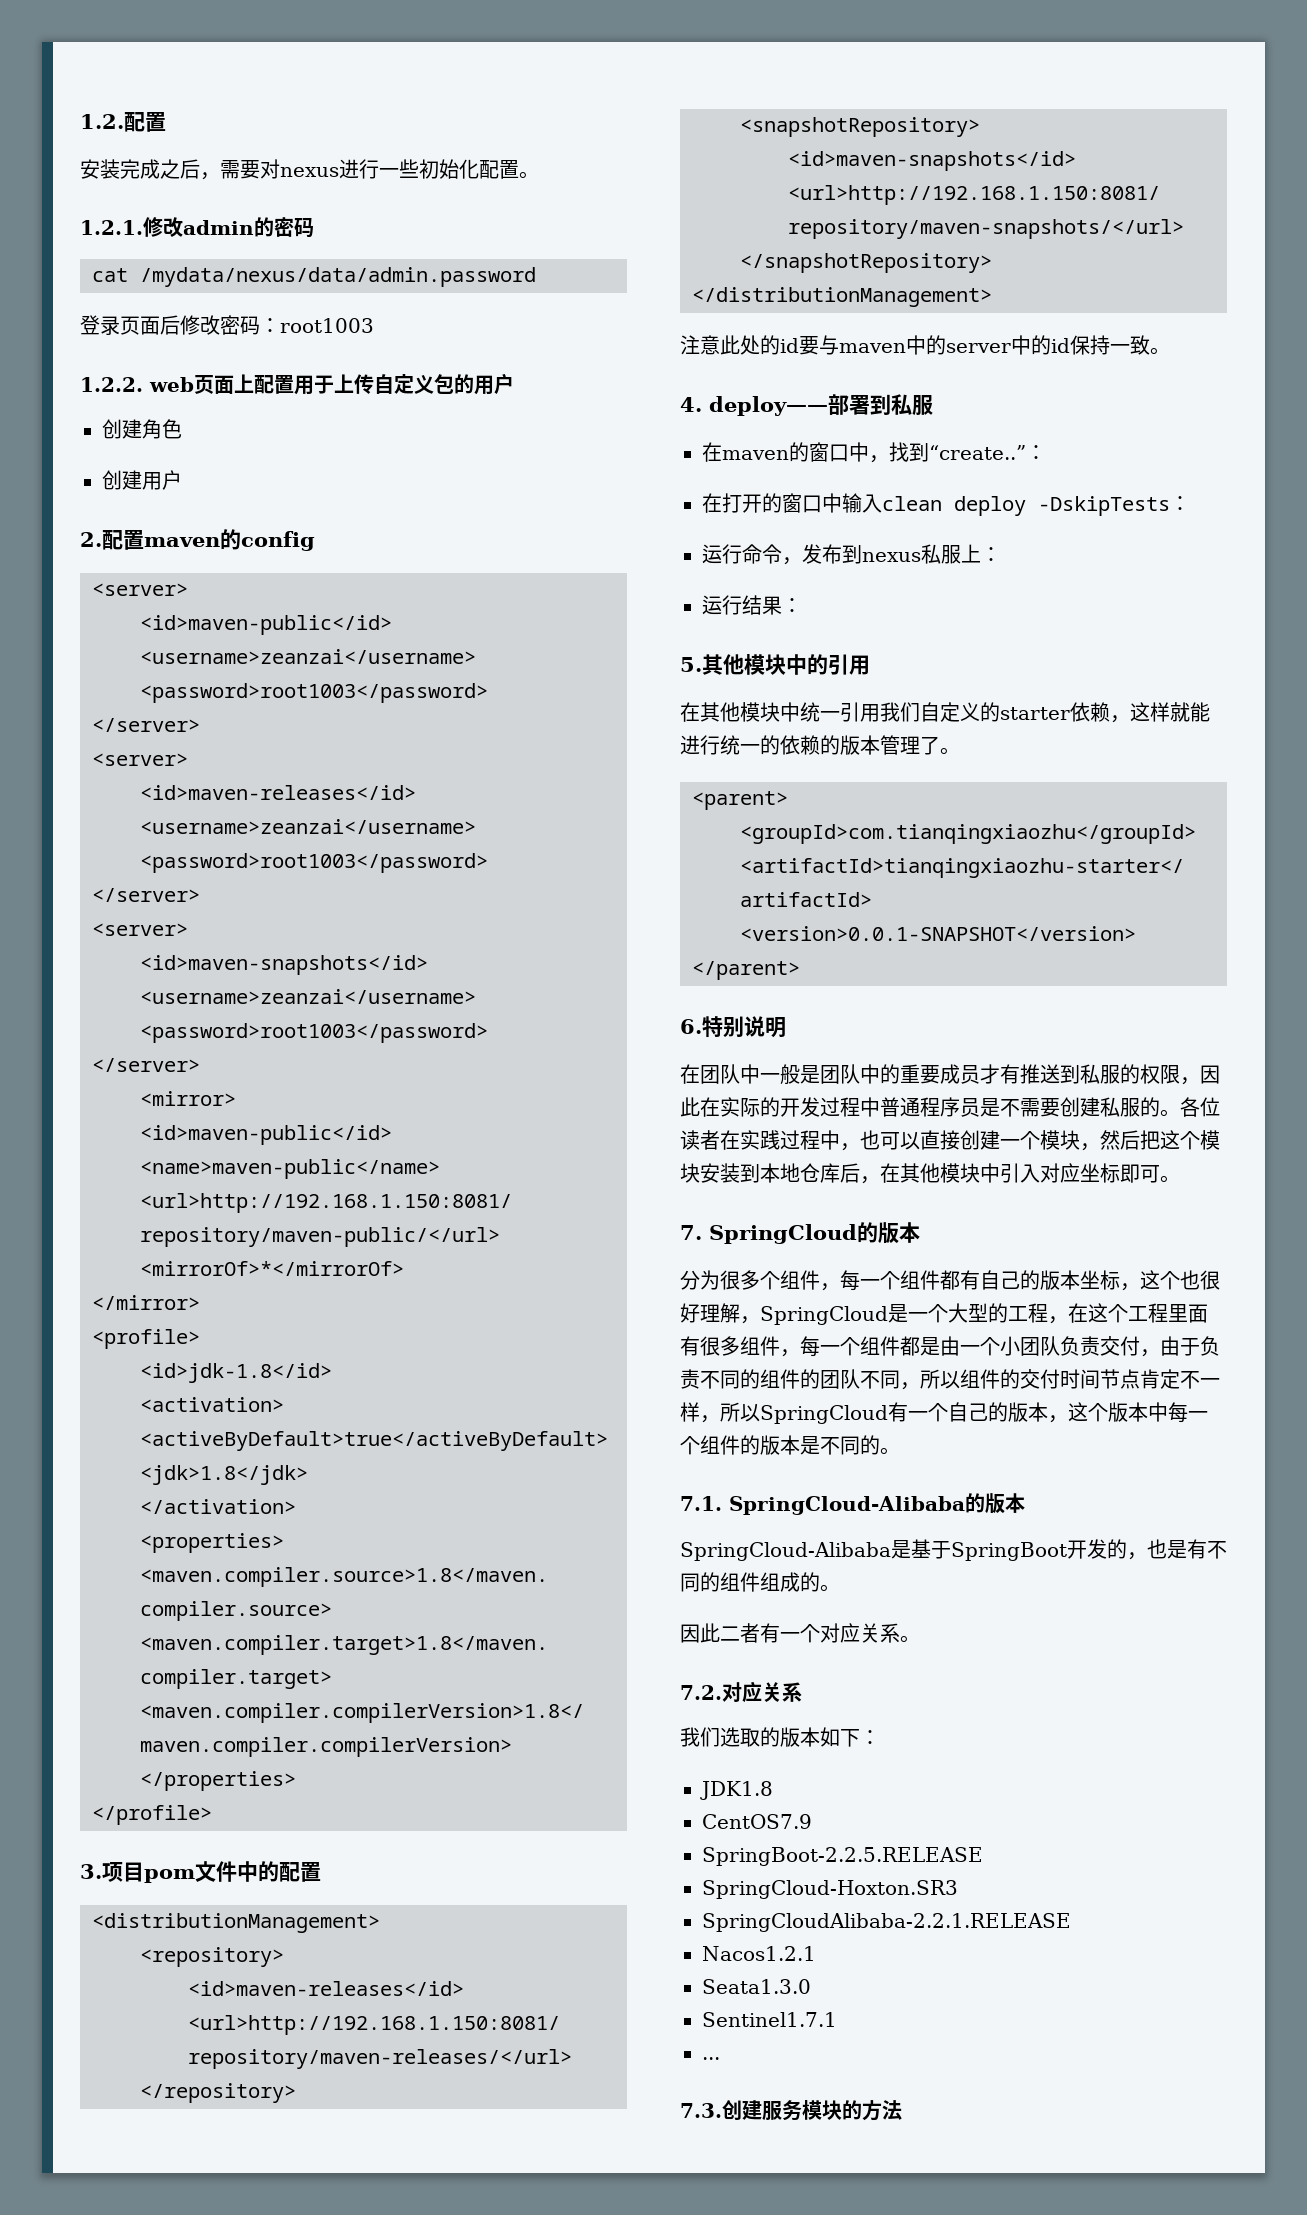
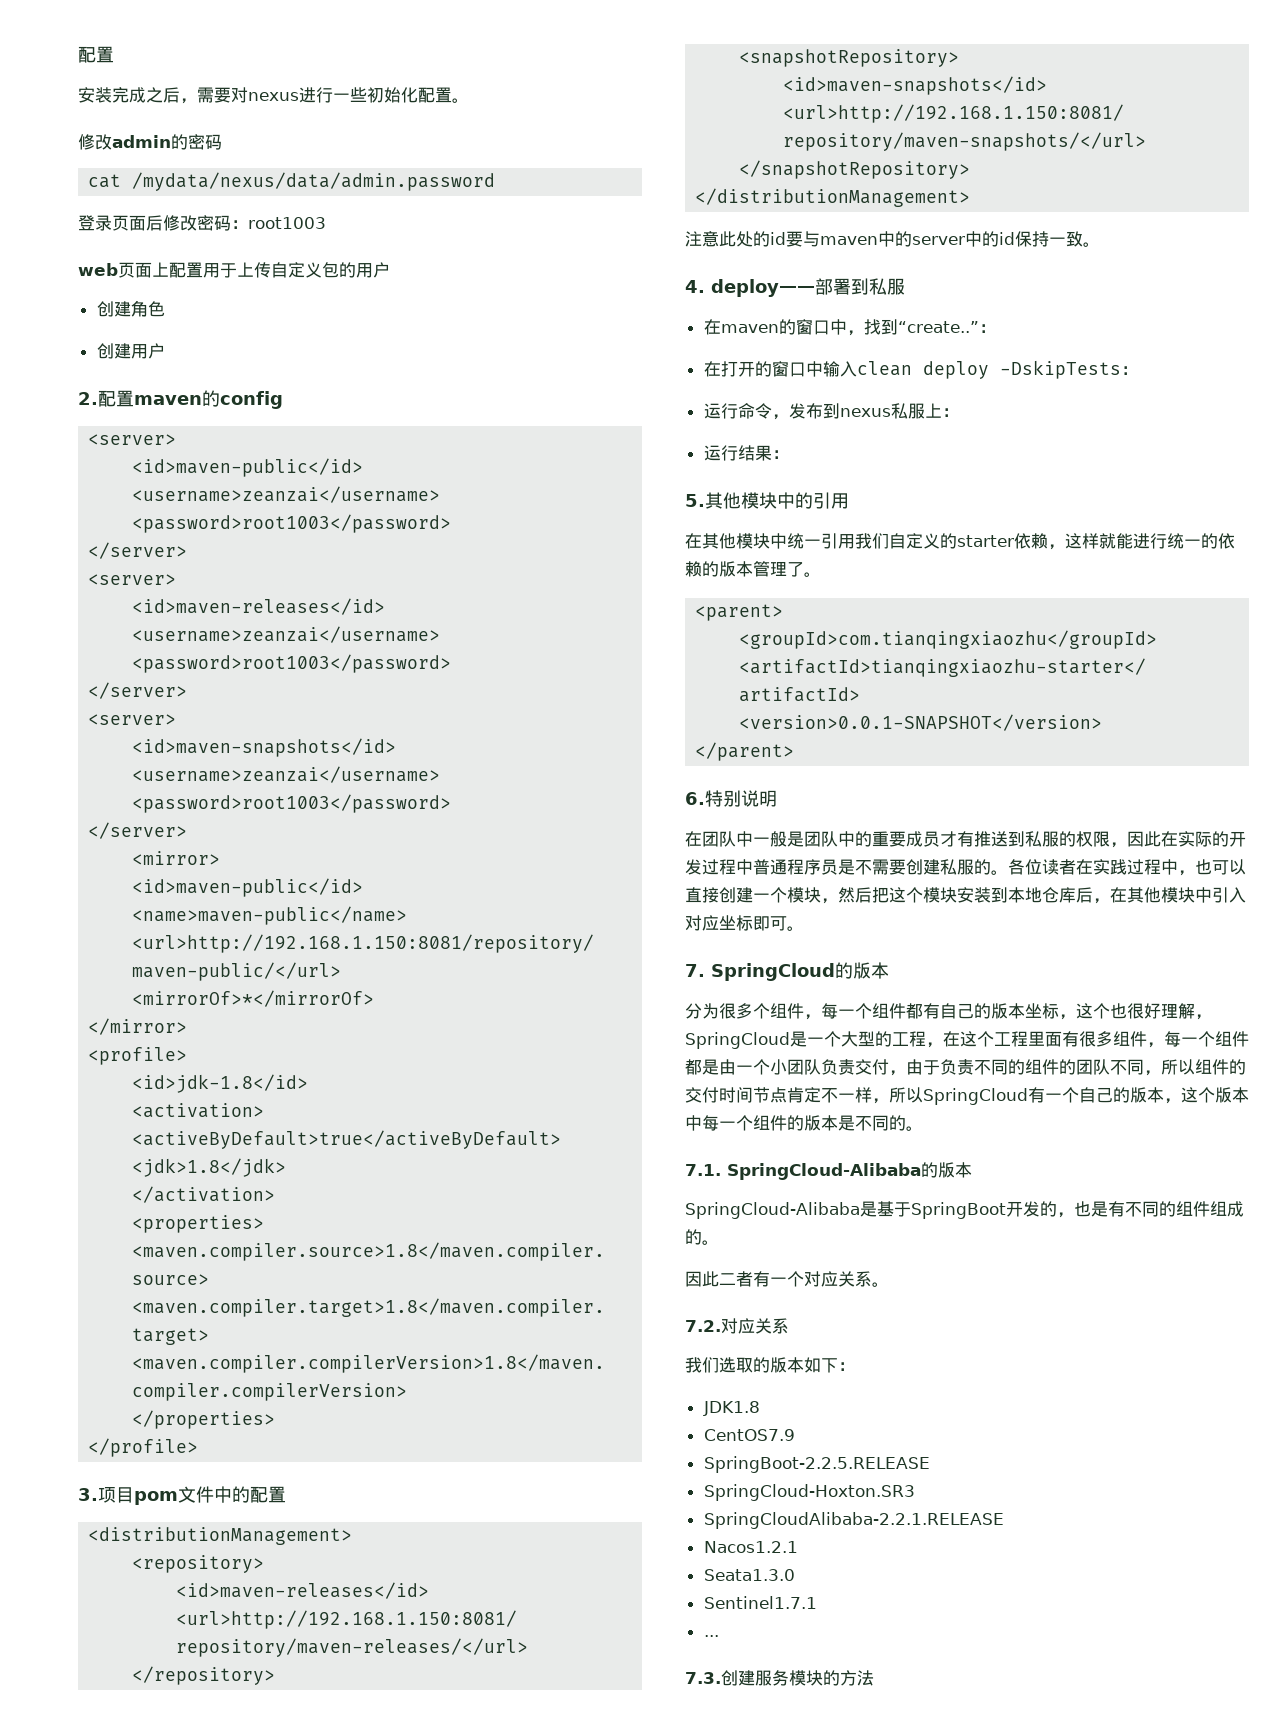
[80,114,124,129] 1.2. -> (78, 54) none
[80,220,143,235] 1.2.1. -> (469, 100) none
[80,377,143,392] 1.2.2. -> (326, 223) none

